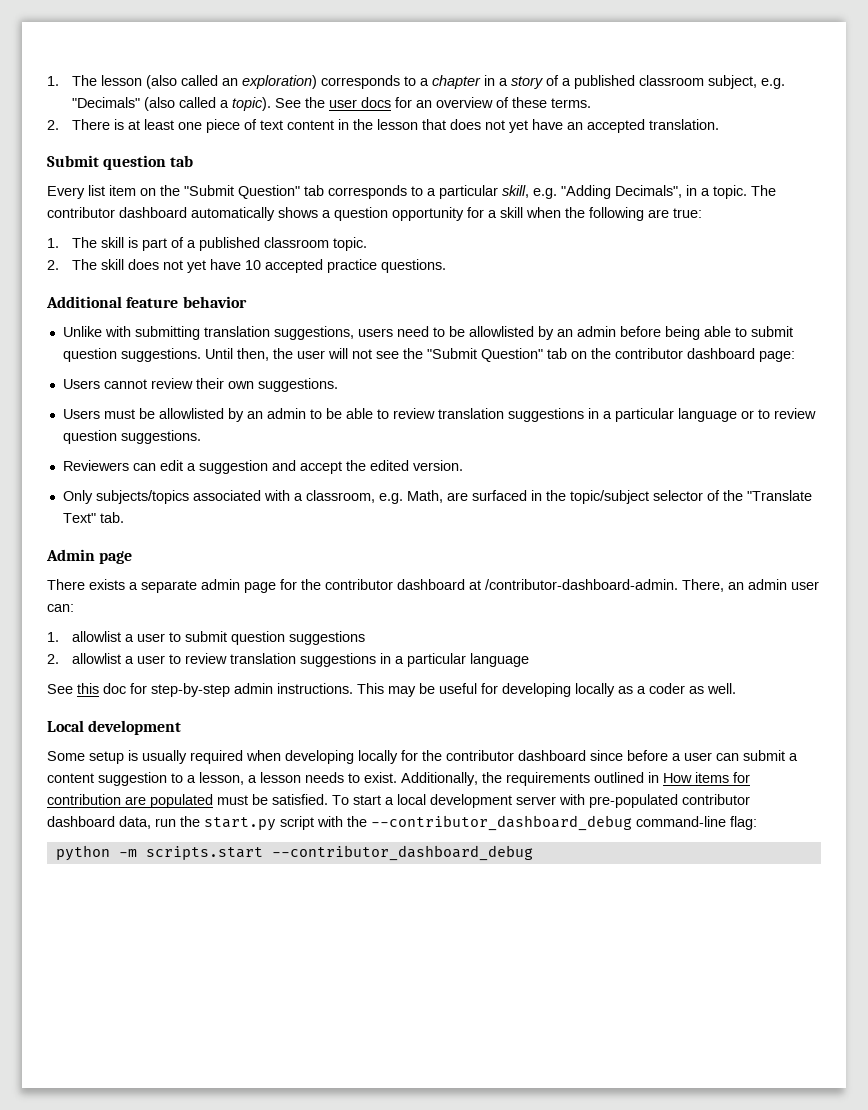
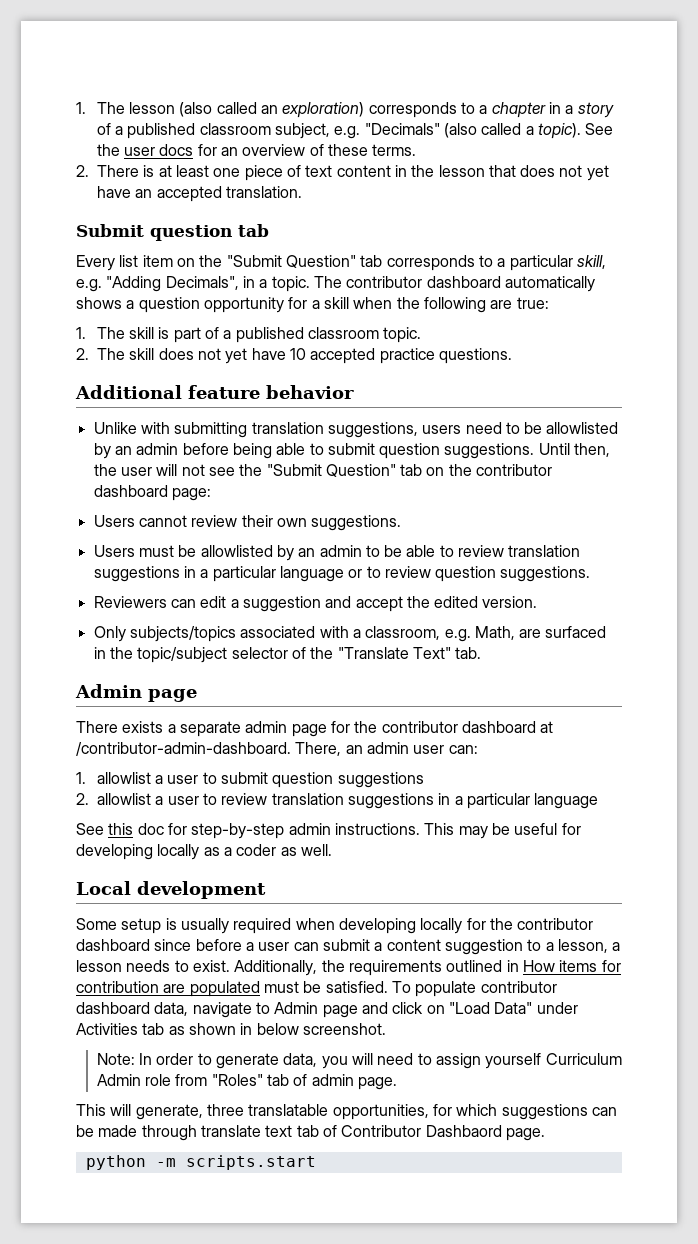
[485,579,678,590] /contributor-dashboard-admin. -> [76,742,291,756] /contributor-admin-dashboard.
[353,794,750,808] [47,815,757,831] start a local development server with pre-populated contributor dashboard data, run the start.py script with the --contributor_dashboard_debug command-line flag: -> [415,981,557,997] [76,1002,578,1018] [76,1023,386,1035] [96,1053,622,1069] [96,1074,397,1090] [76,1104,617,1120] [76,1125,545,1141] populate contributor dashboard data, navigate to Admin page and click on "Load Data" under Activities tab as shown in below screenshot. // Note: In order to generate data, you will need to assign yourself Curriculum Admin role from "Roles" tab of admin page. // This will generate, three translatable opportunities, for which suggestions can be made through translate text tab of Contributor Dashbaord page.
[271,845,533,861] --contributor_dashboard_debug -> (316, 1162) none

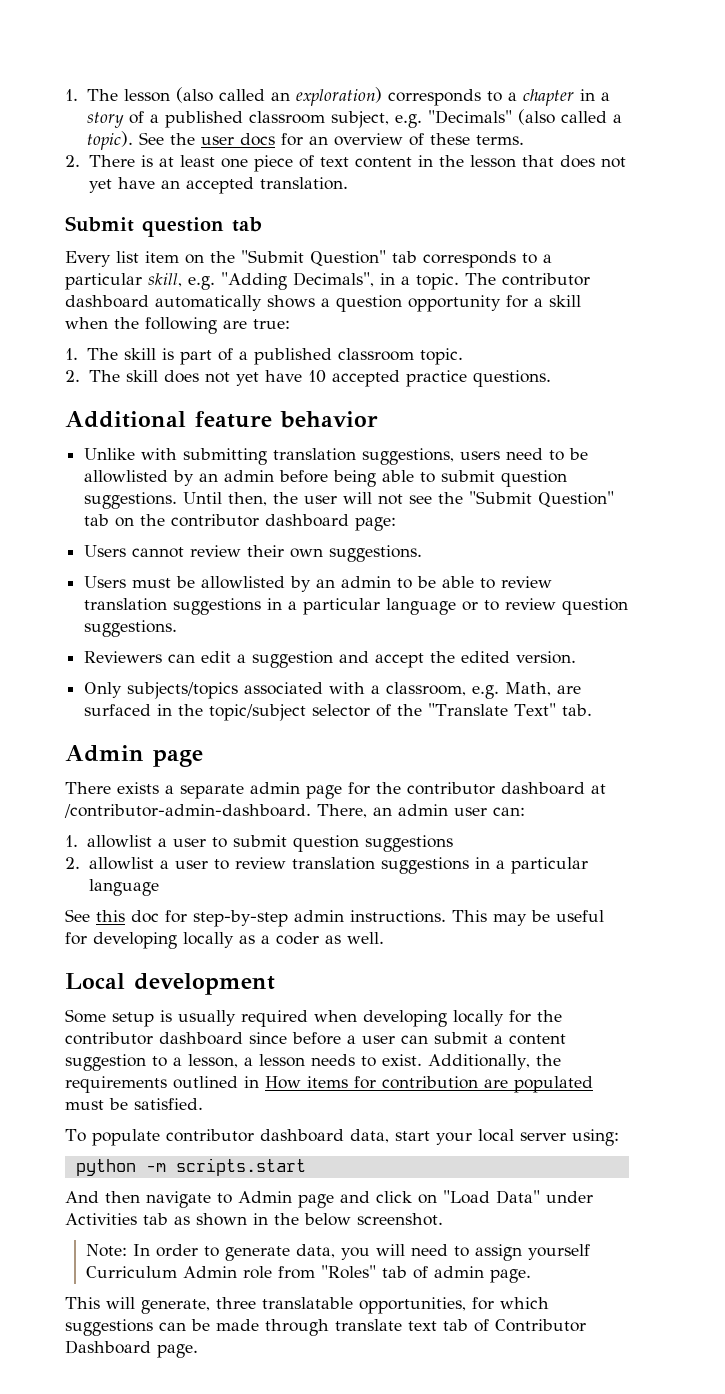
(388, 987) none -> (203, 1104) //
(189, 1009) none -> [394,1129,619,1146] [75,1158,306,1176] [65,1191,140,1203] start your local server using: // python -m scripts.start // And then
(253, 1029) none -> [274,1213,299,1225] the
[425,1125,545,1141] [85,1155,316,1170] Dashbaord page. // python -m scripts.start -> [65,1340,198,1358] Dashboard page.

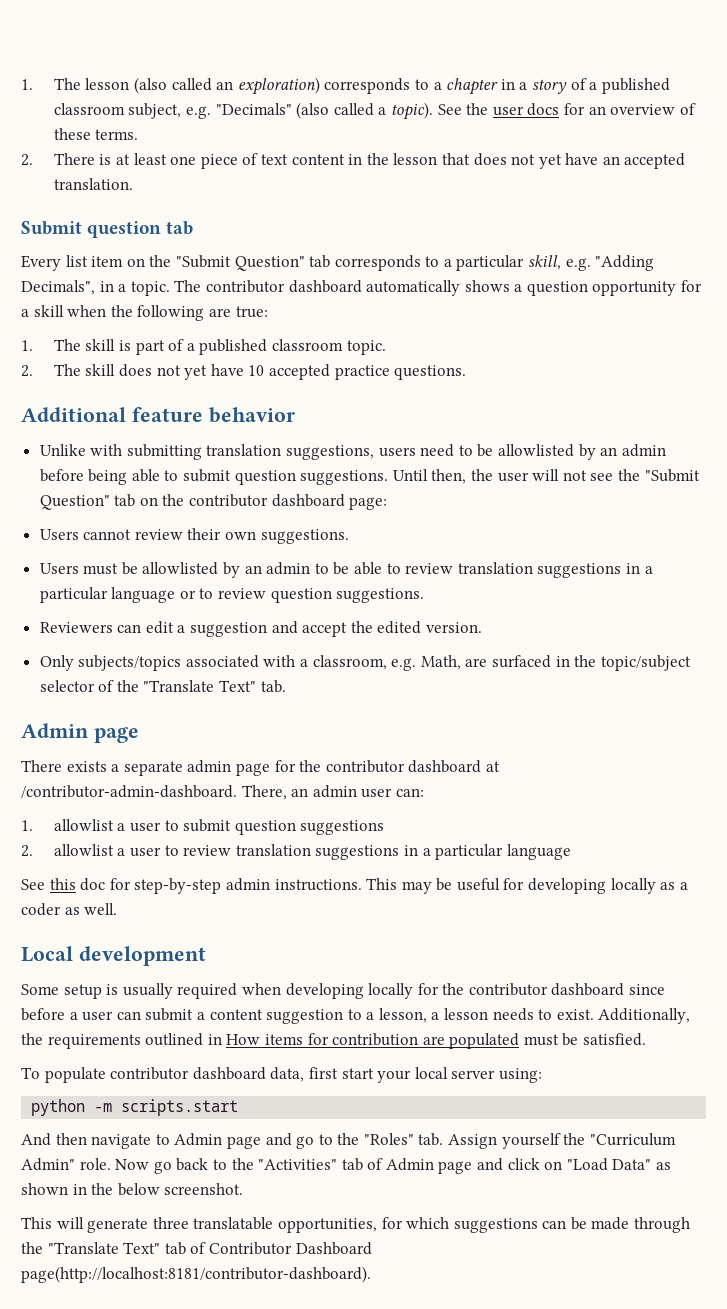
(389, 1136) none -> [308,1067,338,1079] first
(370, 1197) none -> [296,1133,676,1149] [21,1158,504,1174] go to the "Roles" tab. Assign yourself the "Curriculum Admin" role. Now go back to the "Activities" tab of Admin page and
[546,1191,593,1203] [65,1213,168,1225] under Activities tab -> (652, 1164) none
[86,1244,591,1261] [86,1265,532,1283] // Note: In order to generate data, you will need to assign yourself Curriculum Admin role from "Roles" tab of admin page. -> (244, 1189) none
[141,1299,210,1314] generate, -> [87,1218,149,1233] generate
[335,1319,437,1331] translate text -> [21,1242,161,1254] the "Translate Text"
[157,1344,198,1358] page. -> [21,1266,371,1283] page(http://localhost:8181/contributor-dashboard).

